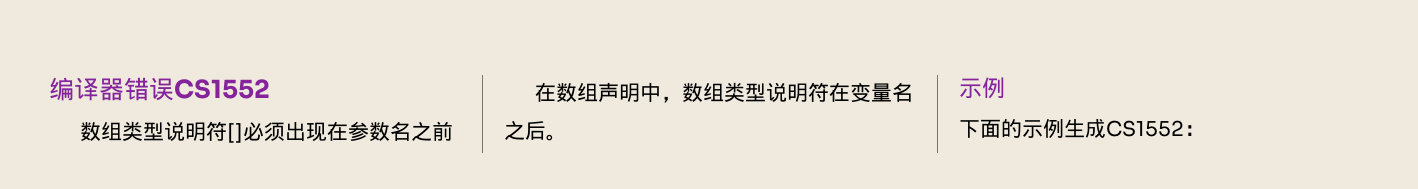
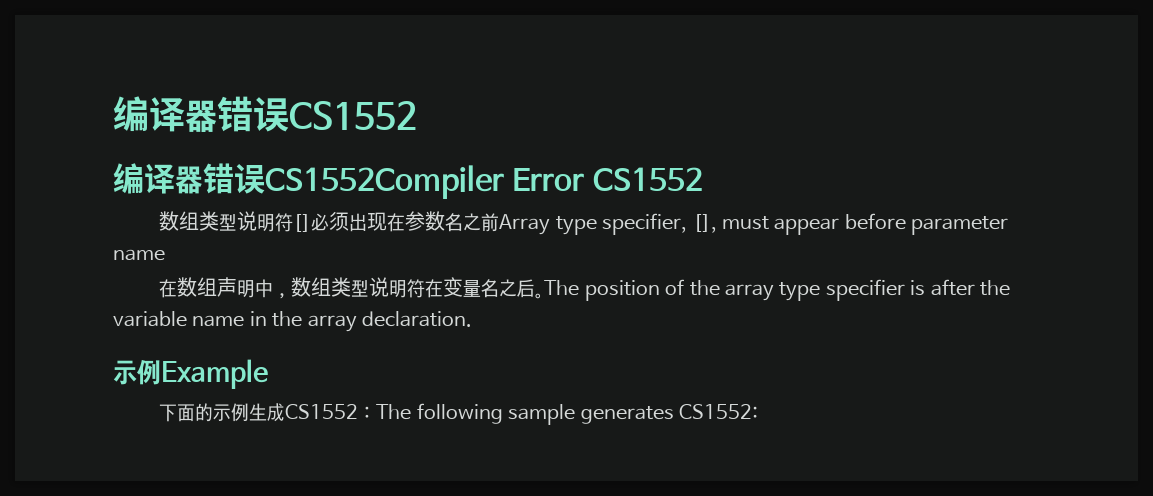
(270, 89) none -> [113,163,703,199] // 编译器错误CS1552Compiler Error CS1552
(453, 131) none -> [499,213,1009,235] [113,249,165,261] Array type specifier, [], must appear before parameter name
[959,77,1005,99] // 示例 -> [544,279,1010,301] [113,311,472,332] [113,359,268,389] The position of the array type specifier is after the variable name in the array declaration. // 示例Example
(1205, 130) none -> [376,403,758,425] The following sample generates CS1552:

